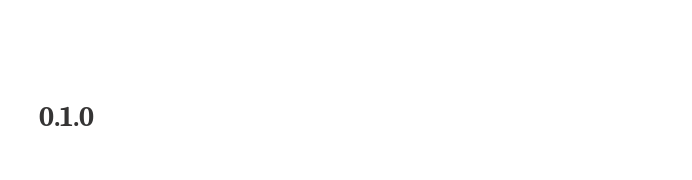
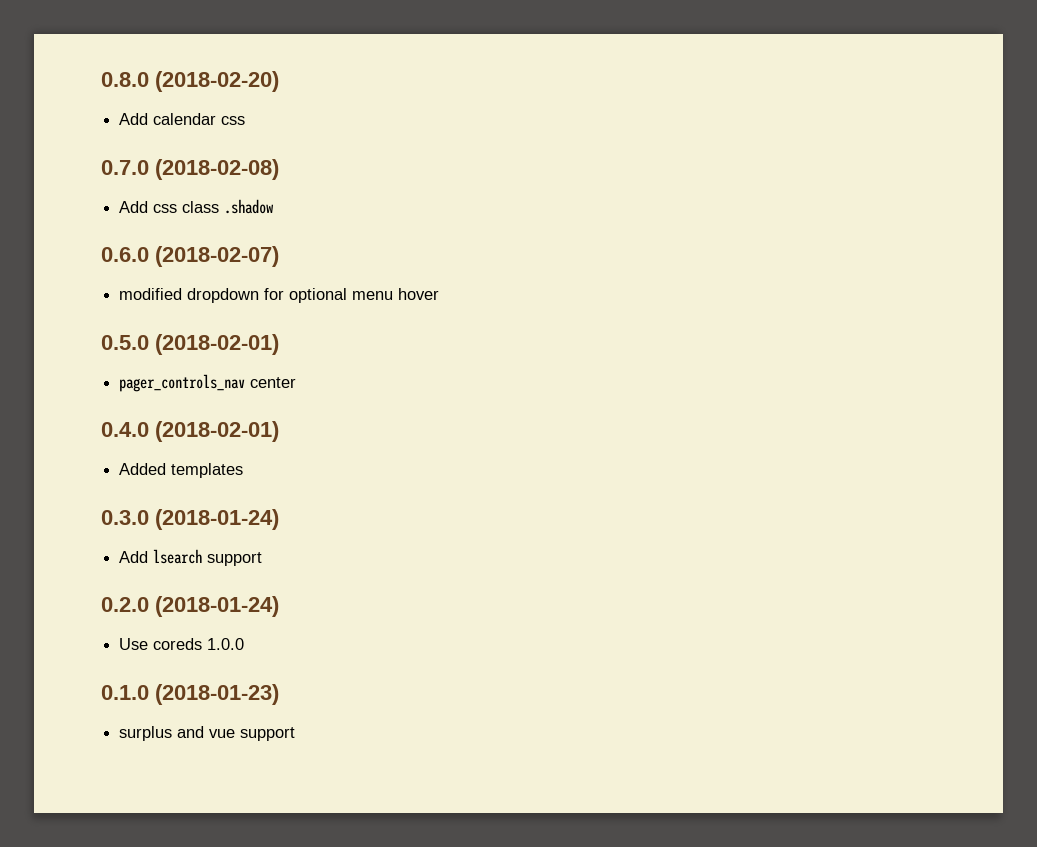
[39,106,94,126] 0.1.0 -> [101,71,279,92] [119,113,246,125] [101,159,279,180] [119,199,275,214] [101,246,279,267] [119,288,440,303] [101,334,279,355] [119,374,297,392] [101,421,279,442] [119,463,244,478] [101,509,279,530] [119,549,263,566] [101,596,279,617] [119,638,245,650] [101,684,279,705] [119,726,296,741] 0.8.0 (2018-02-20) // Add calendar css // 0.7.0 (2018-02-08) // Add css class .shadow // 0.6.0 (2018-02-07) // modified dropdown for optional menu hover // 0.5.0 (2018-02-01) // pager_controls_nav center // 0.4.0 (2018-02-01) // Added templates // 0.3.0 (2018-01-24) // Add lsearch support // 0.2.0 (2018-01-24) // Use coreds 1.0.0 // 0.1.0 (2018-01-23) // surplus and vue support

